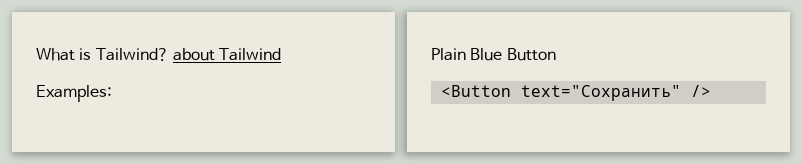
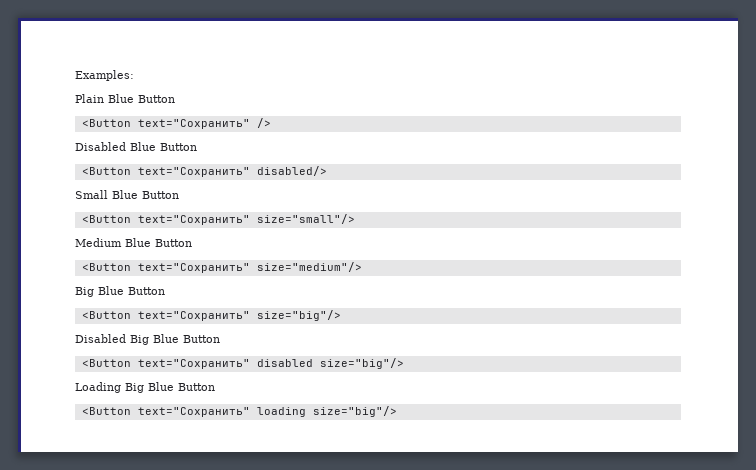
[36,48,282,61] What is Tailwind? about Tailwind // -> (75, 75) none
(711, 91) none -> [75,142,197,151] [81,166,327,177] [75,190,179,199] [81,214,355,225] [75,238,192,247] [81,262,362,273] [75,286,165,297] [81,310,341,321] [75,334,220,345] [81,358,404,369] [75,382,215,393] [81,406,397,417] // Disabled Blue Button // <Button text="Сохранить" disabled/> // Small Blue Button // <Button text="Сохранить" size="small"/> // Medium Blue Button // <Button text="Сохранить" size="medium"/> // Big Blue Button // <Button text="Сохранить" size="big"/> // Disabled Big Blue Button // <Button text="Сохранить" disabled size="big"/> // Loading Big Blue Button // <Button text="Сохранить" loading size="big"/>

